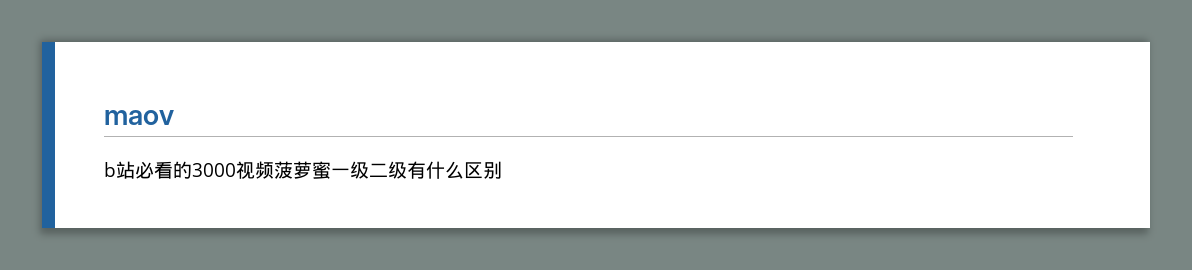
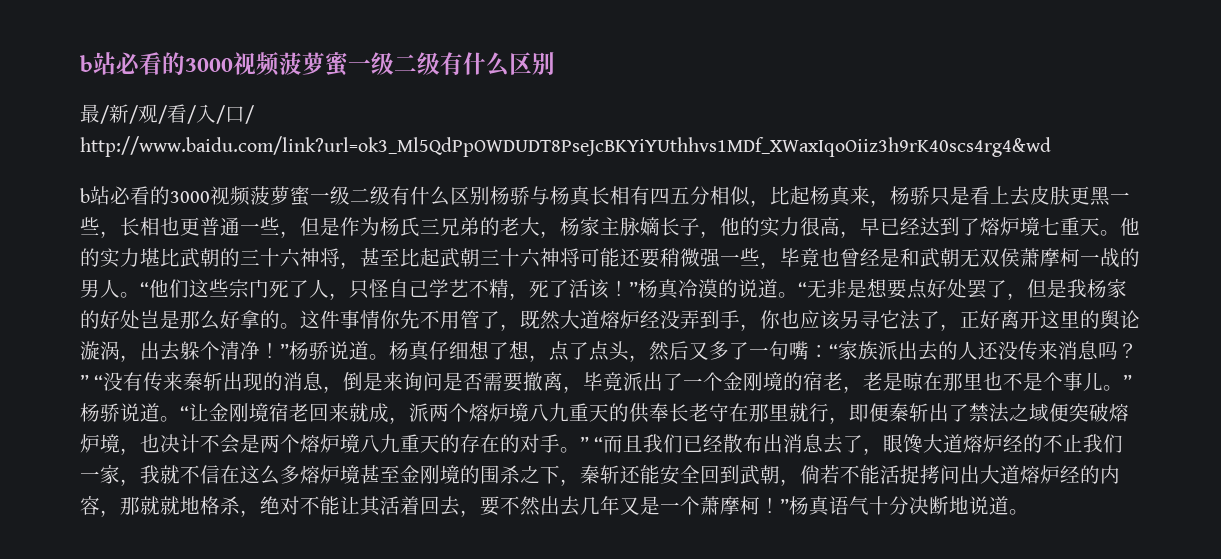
[104,110,174,125] maov -> [80,52,555,77] [80,104,254,124] [80,136,1051,157] b站必看的3000视频菠萝蜜一级二级有什么区别 // 最/新/观/看/入/口/ http://www.baidu.com/link?url=ok3_Ml5QdPpOWDUDT8PseJcBKYiYUthhvs1MDf_XWaxIqoOiiz3h9rK40scs4rg4&wd
(502, 170) none -> [490,186,1130,207] [80,217,1140,238] [80,248,1140,269] [80,278,1127,300] [80,310,1140,331] [80,340,1138,362] [80,372,1133,393] [80,403,1129,424] [80,434,1124,455] [80,465,1120,486] [80,496,1029,517] 杨骄与杨真长相有四五分相似，比起杨真来，杨骄只是看上去皮肤更黑一些，长相也更普通一些，但是作为杨氏三兄弟的老大，杨家主脉嫡长子，他的实力很高，早已经达到了熔炉境七重天。他的实力堪比武朝的三十六神将，甚至比起武朝三十六神将可能还要稍微强一些，毕竟也曾经是和武朝无双侯萧摩柯一战的男人。“他们这些宗门死了人，只怪自己学艺不精，死了活该！”杨真冷漠的说道。“无非是想要点好处罢了，但是我杨家的好处岂是那么好拿的。这件事情你先不用管了，既然大道熔炉经没弄到手，你也应该另寻它法了，正好离开这里的舆论漩涡，出去躲个清净！”杨骄说道。杨真仔细想了想，点了点头，然后又多了一句嘴：“家族派出去的人还没传来消息吗？” “没有传来秦斩出现的消息，倒是来询问是否需要撤离，毕竟派出了一个金刚境的宿老，老是晾在那里也不是个事儿。”杨骄说道。“让金刚境宿老回来就成，派两个熔炉境八九重天的供奉长老守在那里就行，即便秦斩出了禁法之域便突破熔炉境，也决计不会是两个熔炉境八九重天的存在的对手。” “而且我们已经散布出消息去了，眼馋大道熔炉经的不止我们一家，我就不信在这么多熔炉境甚至金刚境的围杀之下，秦斩还能安全回到武朝，倘若不能活捉拷问出大道熔炉经的内容，那就就地格杀，绝对不能让其活着回去，要不然出去几年又是一个萧摩柯！”杨真语气十分决断地说道。

